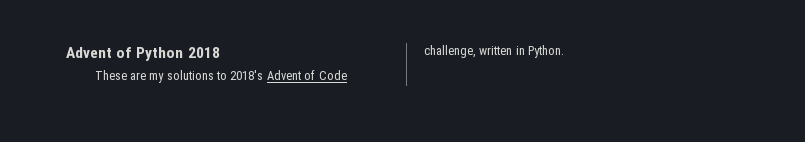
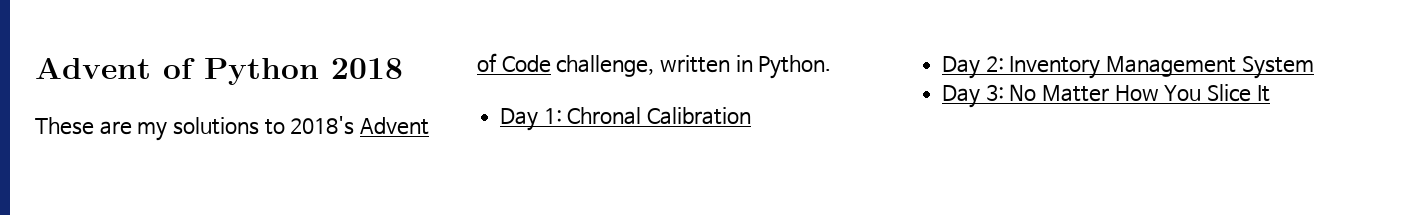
(565, 51) none -> [500,107,752,131] [942,56,1314,79] [942,84,1270,108] // Day 1: Chronal Calibration // Day 2: Inventory Management System // Day 3: No Matter How You Slice It

